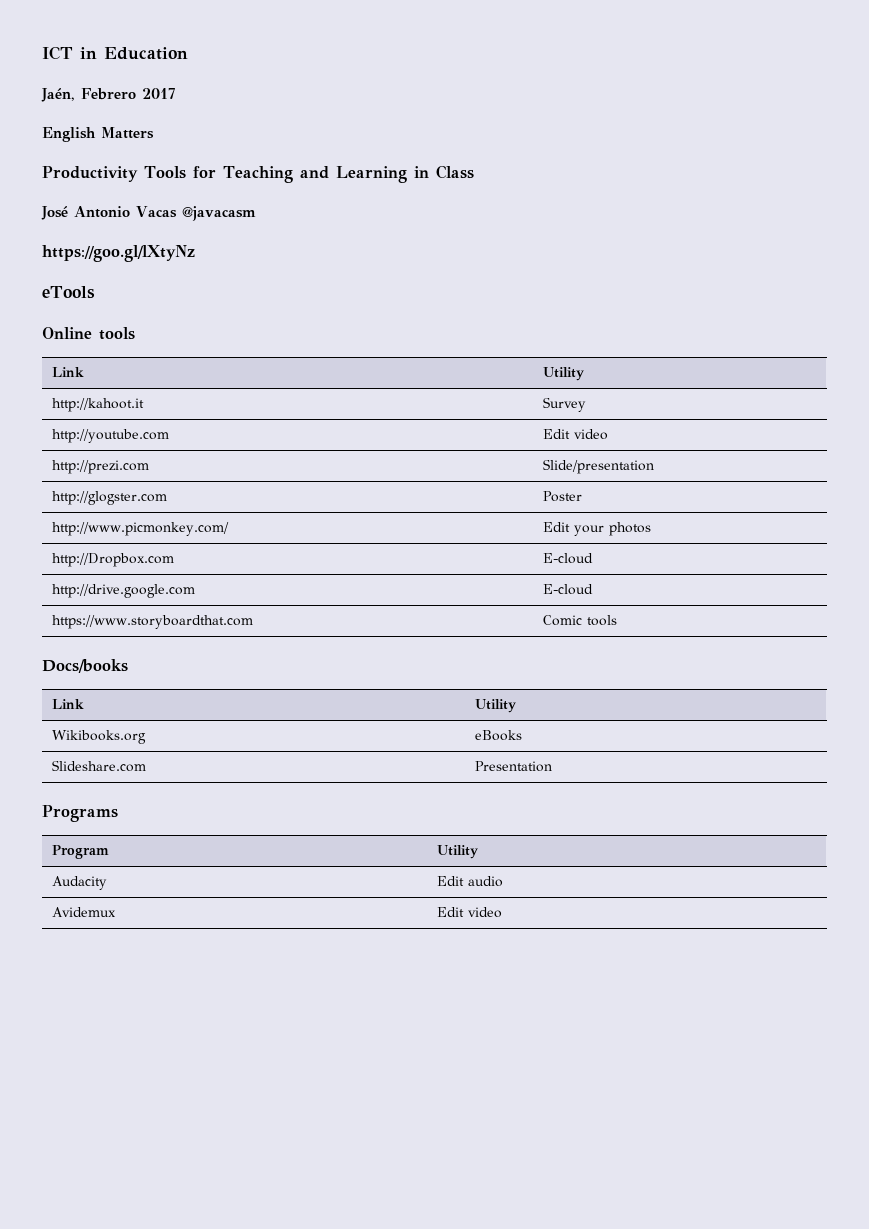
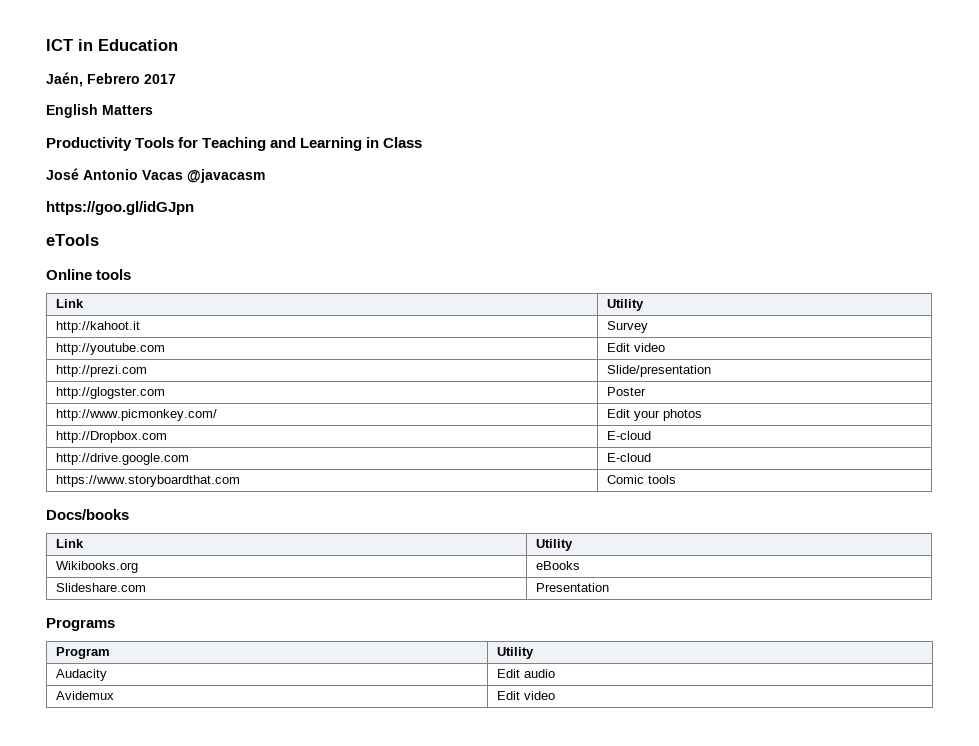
[42,245,195,262] https://goo.gl/lXtyNz -> [46,201,194,215] https://goo.gl/idGJpn

